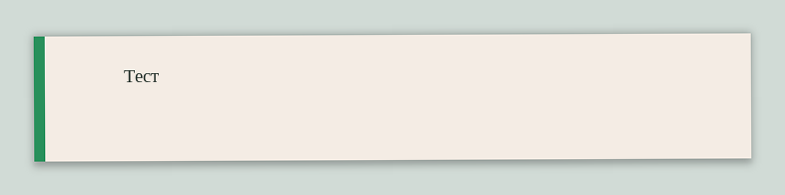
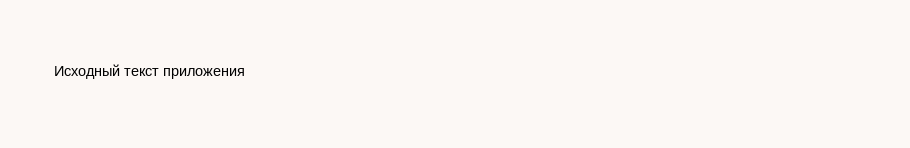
[123,70,159,83] Тест -> [54,64,245,79] Исходный текст приложения

